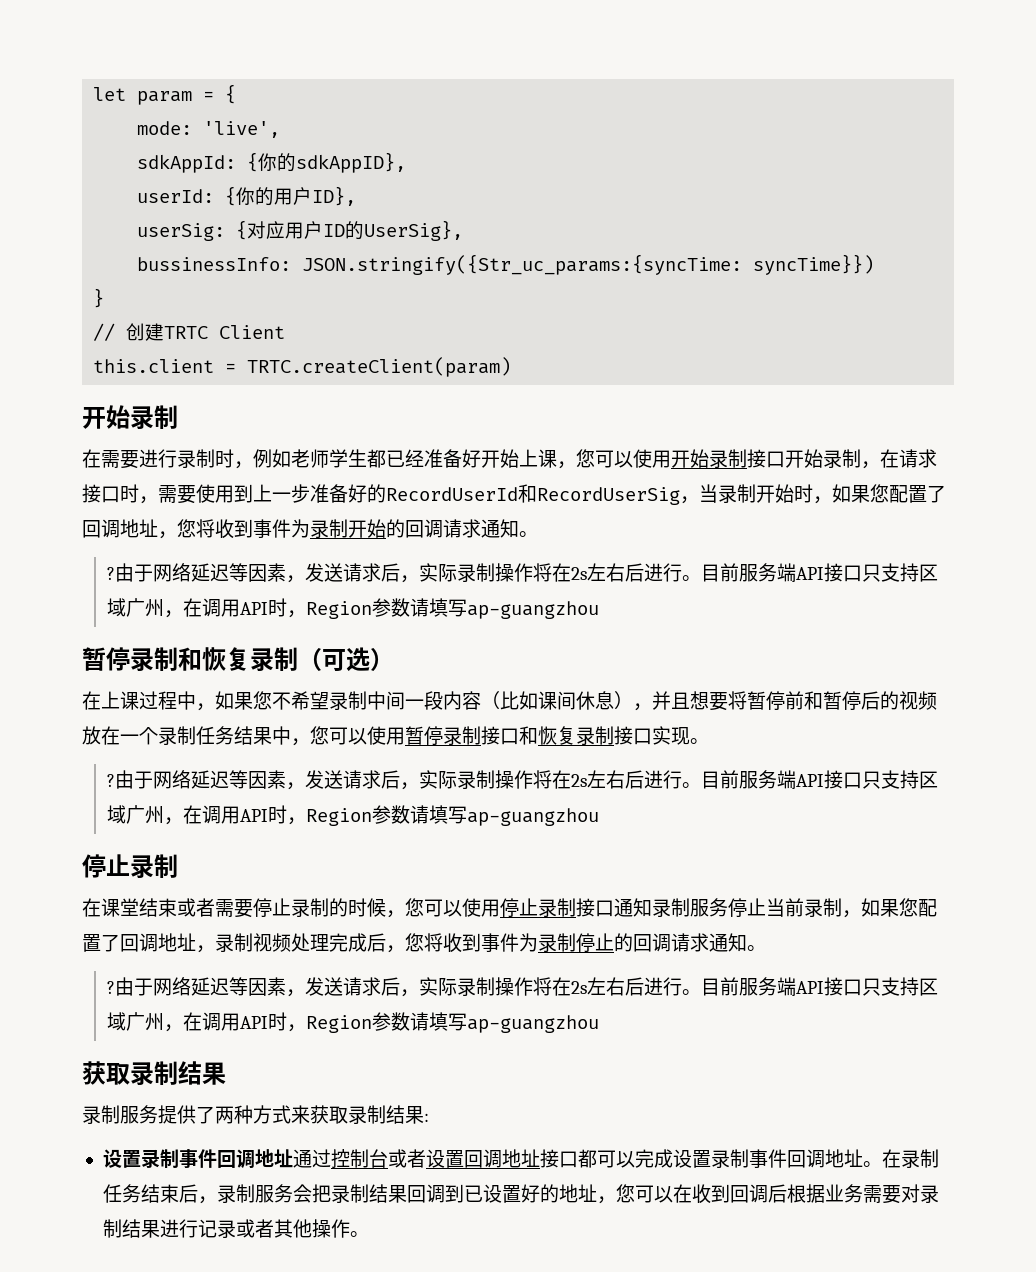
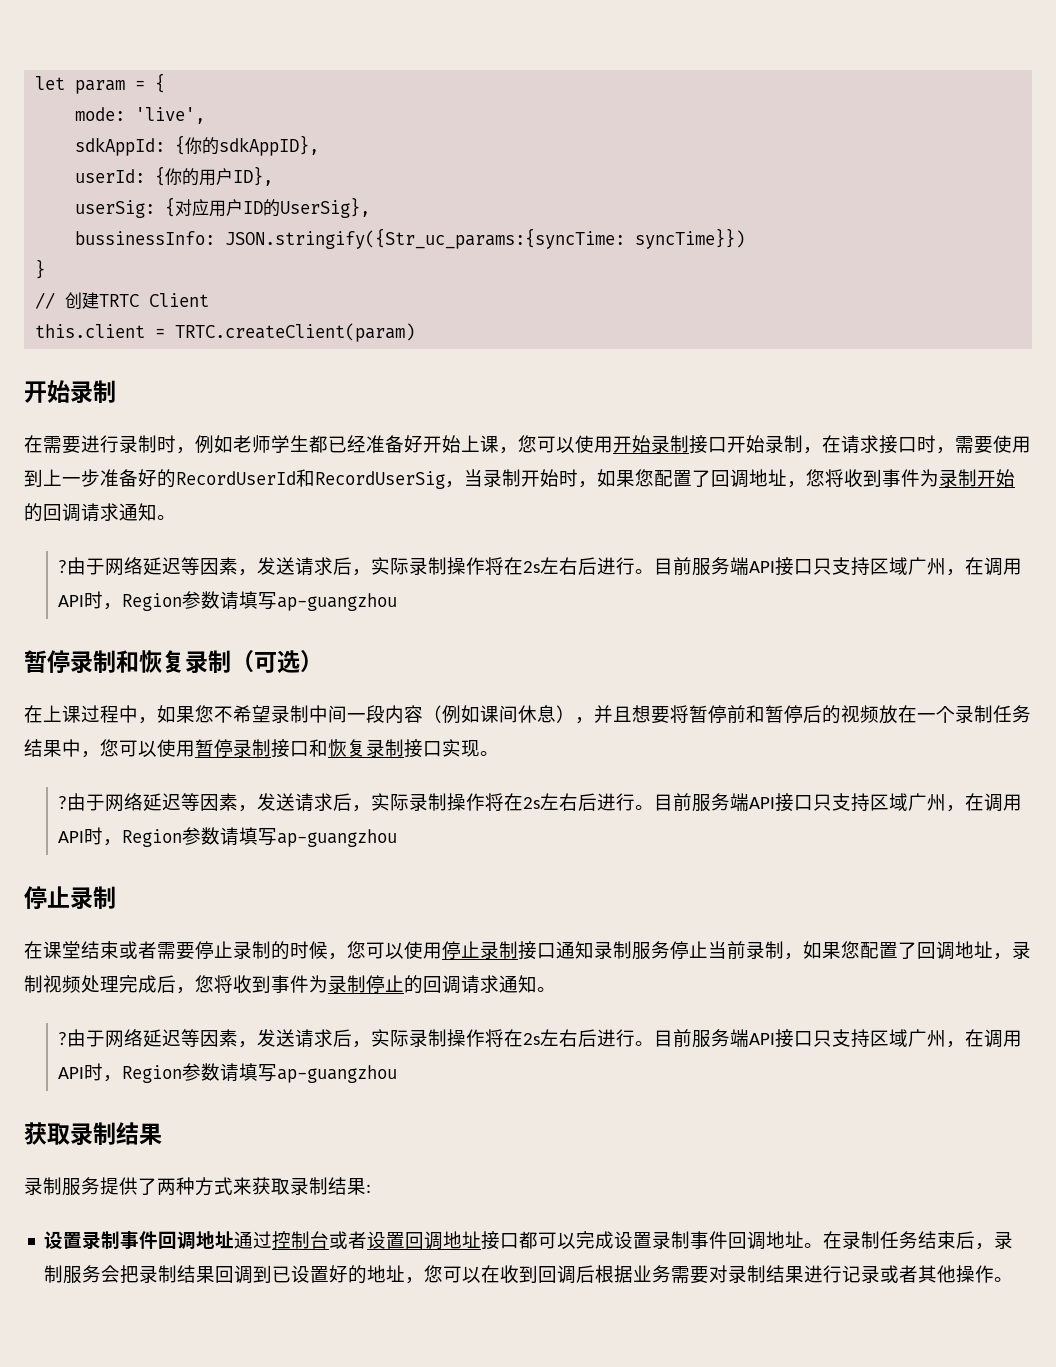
[500,691,519,710] 比 -> [442,705,461,724] 例

